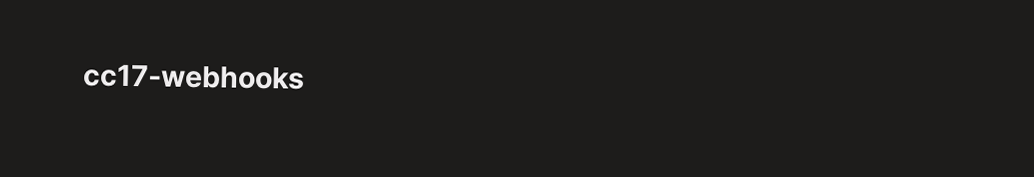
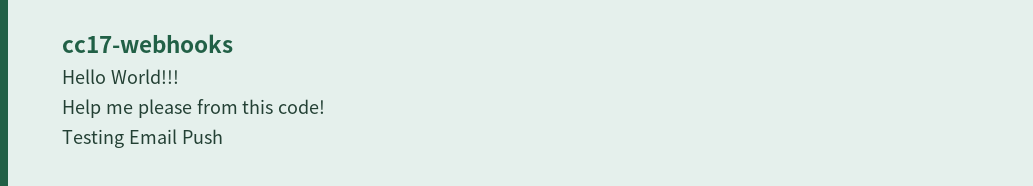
(305, 77) none -> [62,69,179,84] [62,99,326,118] [62,129,223,148] // Hello World!!! // Help me please from this code! // Testing Email Push

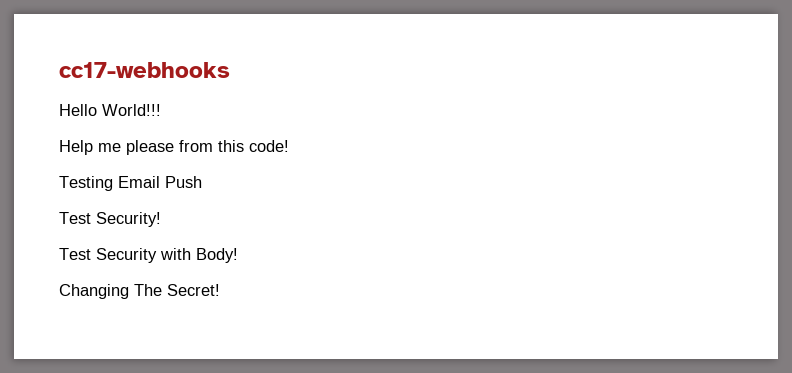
(223, 136) none -> [59,212,161,227] [59,248,238,263] [59,284,220,299] // Test Security! // Test Security with Body! // Changing The Secret!

